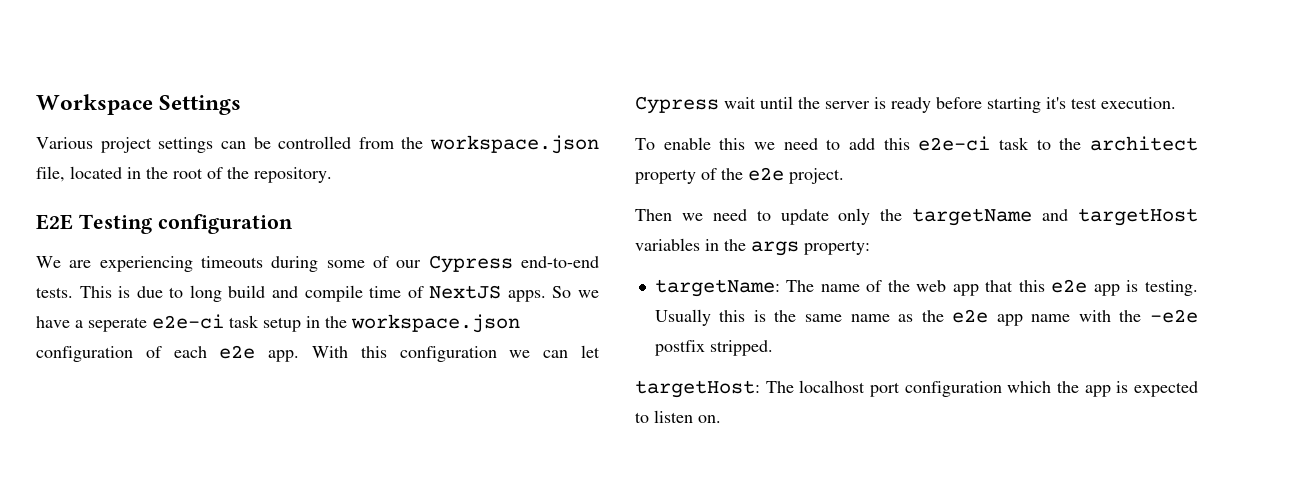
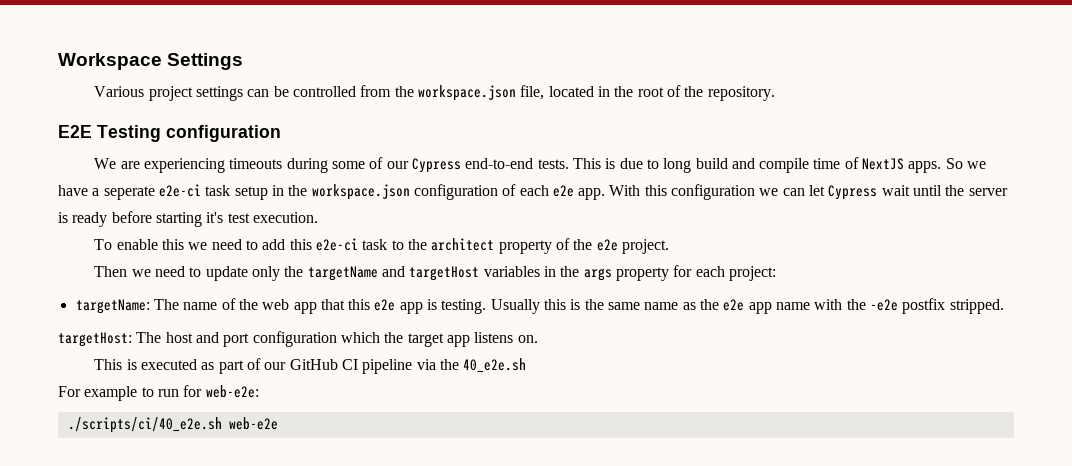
[804,240,870,255] property: -> [615,265,776,281] property for each project:
[799,380,866,393] localhost -> [165,332,219,343] host and
[1084,381,1198,397] [635,410,721,423] app is expected to listen on. -> [407,332,538,347] [94,358,527,374] [58,385,259,401] [67,417,278,433] target app listens on. // This is executed as part of our GitHub CI pipeline via the 40_e2e.sh // For example to run for web-e2e: // ./scripts/ci/40_e2e.sh web-e2e

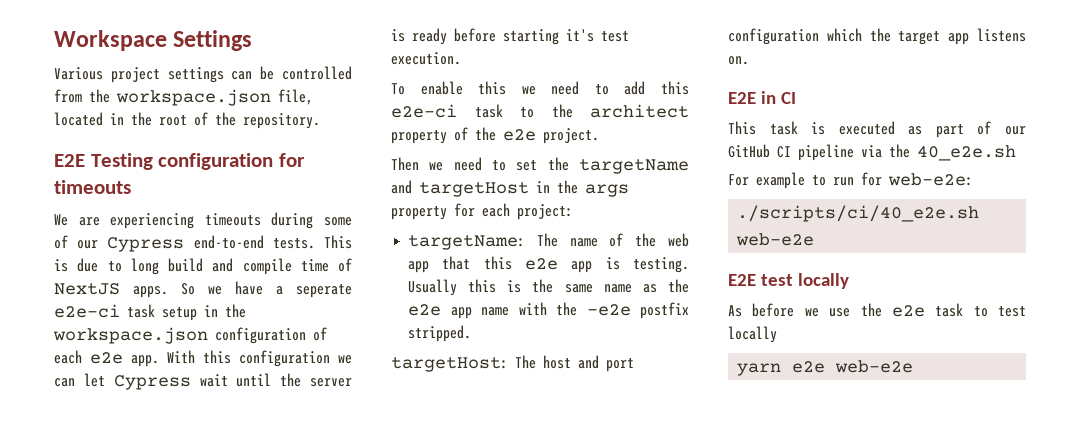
(281, 133) none -> [279,153,306,167] [54,180,131,194] for timeouts
[205,266,281,281] update only -> [516,160,538,171] set
[483,266,540,277] variables -> (529, 189) none
[94,359,123,370] // This -> [728,91,796,104] [728,121,798,135] // E2E in CI // This task
(278, 423) none -> [728,273,849,289] [728,303,1026,317] [728,326,777,343] [737,360,914,376] // E2E test locally // As before we use the e2e task to test locally // yarn e2e web-e2e

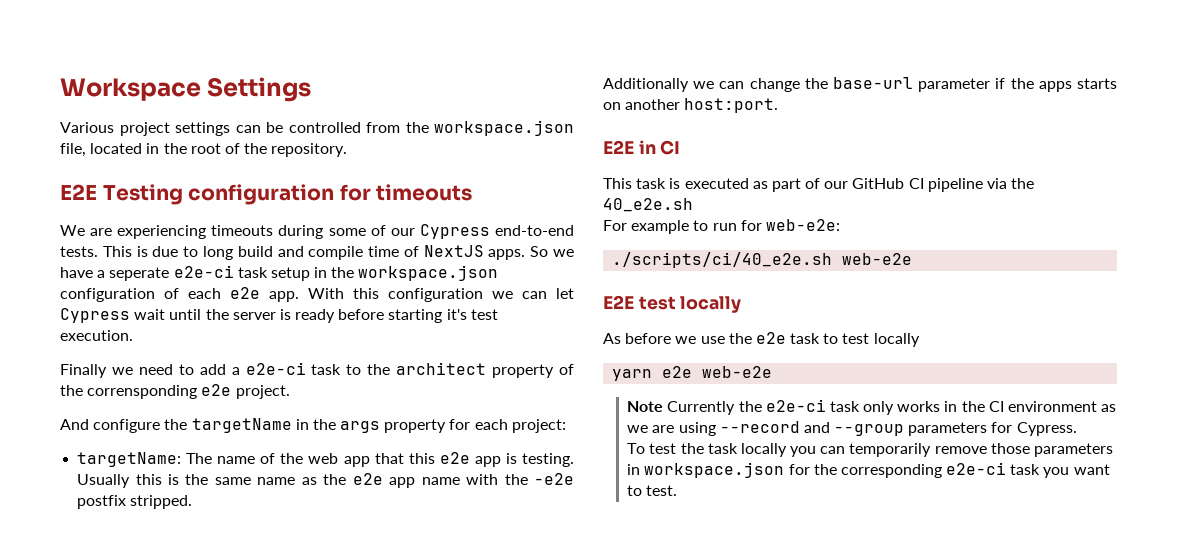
[391,81,507,95] To enable this -> [60,364,107,378] Finally
[661,81,689,95] this -> [231,367,240,375] a
(496, 134) none -> [87,385,198,399] corrensponding
[391,157,689,174] [391,180,529,197] Then we need to set the targetName and targetHost -> [60,418,292,433] And configure the targetName
[391,355,634,372] [728,28,1026,45] [728,56,749,65] targetHost: The host and port configuration which the target app listens on. -> [603,77,1117,92] [603,98,779,113] Additionally we can change the base-url parameter if the apps starts on another host:port.
(914, 366) none -> [627,399,1117,415] [627,421,1077,436] [627,443,1114,457] [627,462,1110,478] [627,485,678,496] // Note Currently the e2e-ci task only works in the CI environment as we are using --record and --group parameters for Cypress. // To test the task locally you can temporarily remove those parameters in workspace.json for the corresponding e2e-ci task you want to test.

